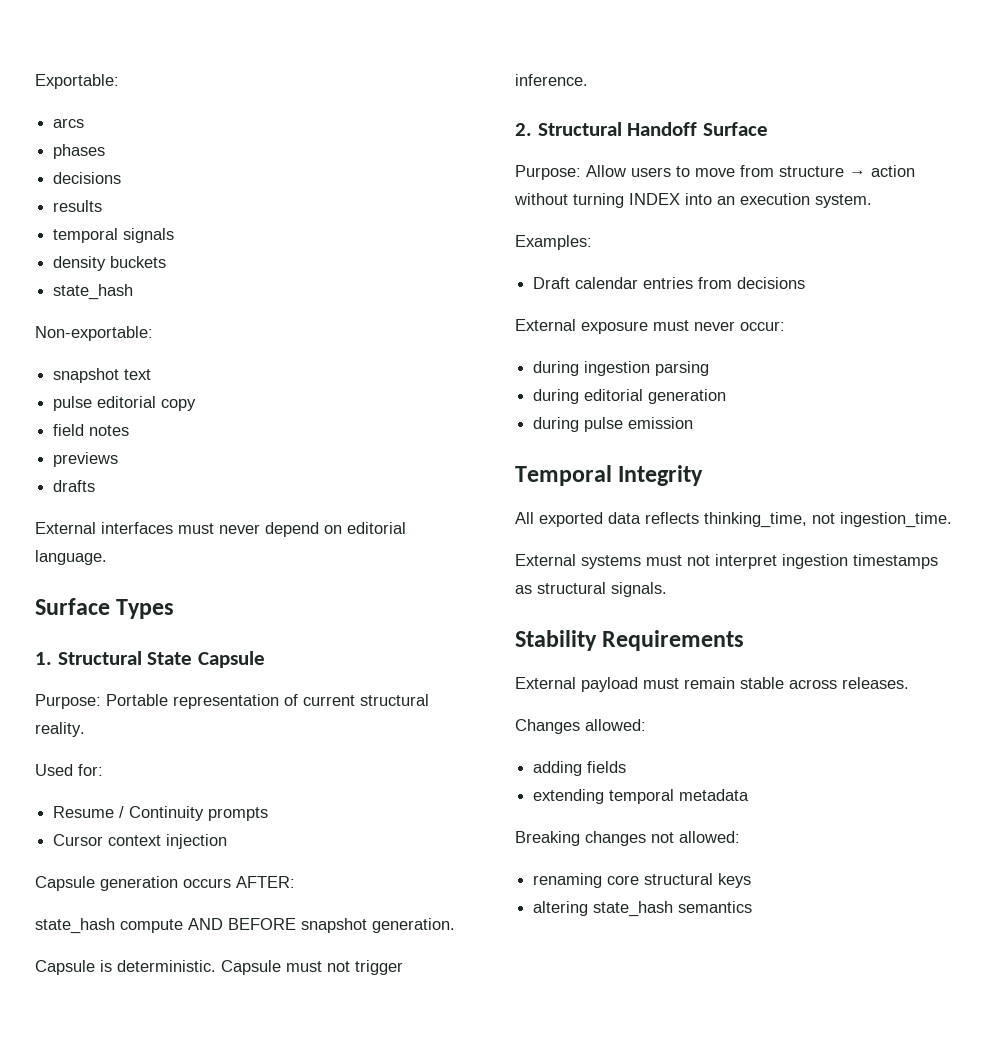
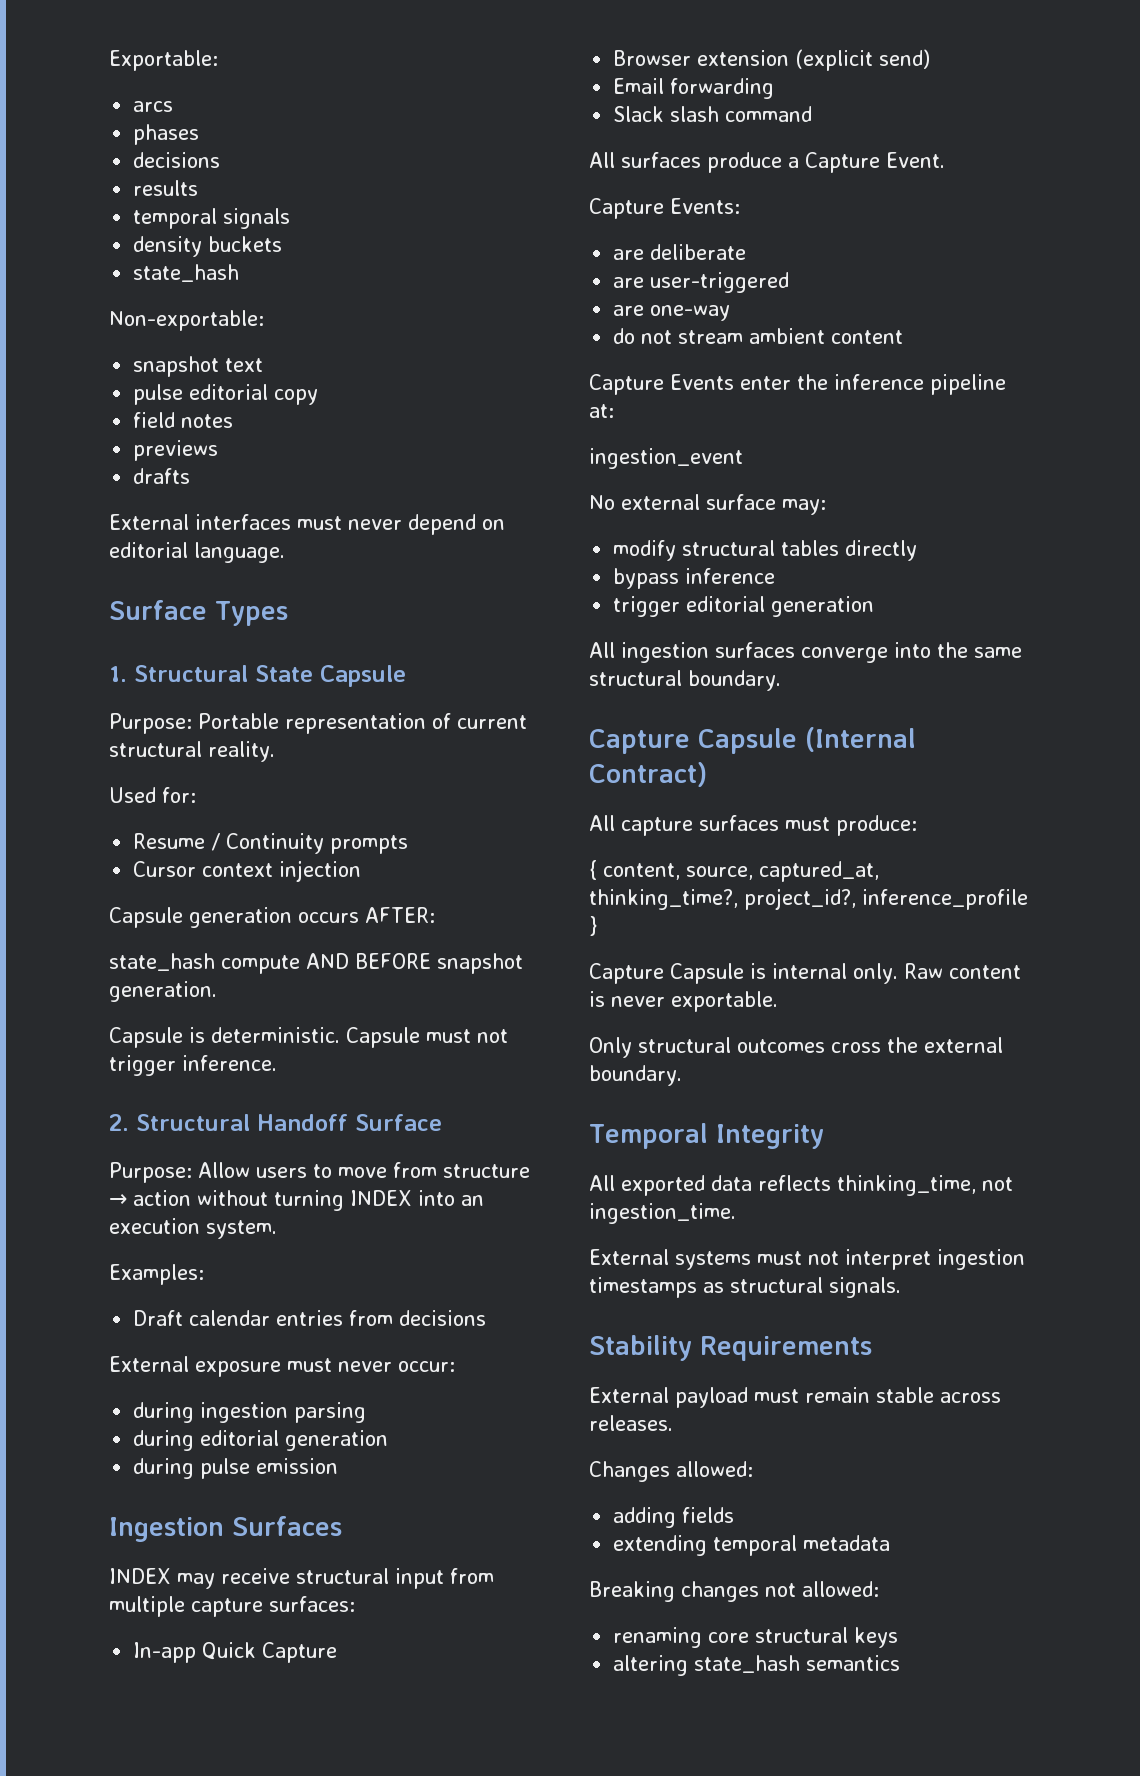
(694, 423) none -> [109,1516,342,1542] [109,1568,494,1589] [109,1596,355,1617] [133,1642,338,1663] [613,49,931,71] [613,78,775,99] [613,106,813,122] [589,152,945,173] [589,198,740,219] [613,244,747,260] [613,272,790,293] [613,305,731,321] [613,328,904,344] [589,374,1006,395] [589,404,614,418] [589,448,743,469] [589,494,826,515] [613,540,918,561] [613,568,776,589] [613,596,875,617] [589,642,1022,663] [589,670,781,691] [589,727,916,754] [589,762,707,787] [589,815,917,836] [589,860,879,882] [589,888,1028,910] [589,916,598,936] [589,963,1021,984] [589,991,778,1012] [589,1037,1003,1058] [589,1065,682,1086] // Ingestion Surfaces // INDEX may receive structural input from multiple capture surfaces: // In-app Quick Capture // Browser extension (explicit send) // Email forwarding // Slack slash command // All surfaces produce a Capture Event. // Capture Events: // are deliberate // are user-triggered // are one-way // do not stream ambient content // Capture Events enter the inference pipeline at: // ingestion_event // No external surface may: // modify structural tables directly // bypass inference // trigger editorial generation // All ingestion surfaces converge into the same structural boundary. // Capture Capsule (Internal Contract) // All capture surfaces must produce: // { content, source, captured_at, thinking_time?, project_id?, inference_profile } // Capture Capsule is internal only. Raw content is never exportable. // Only structural outcomes cross the external boundary.

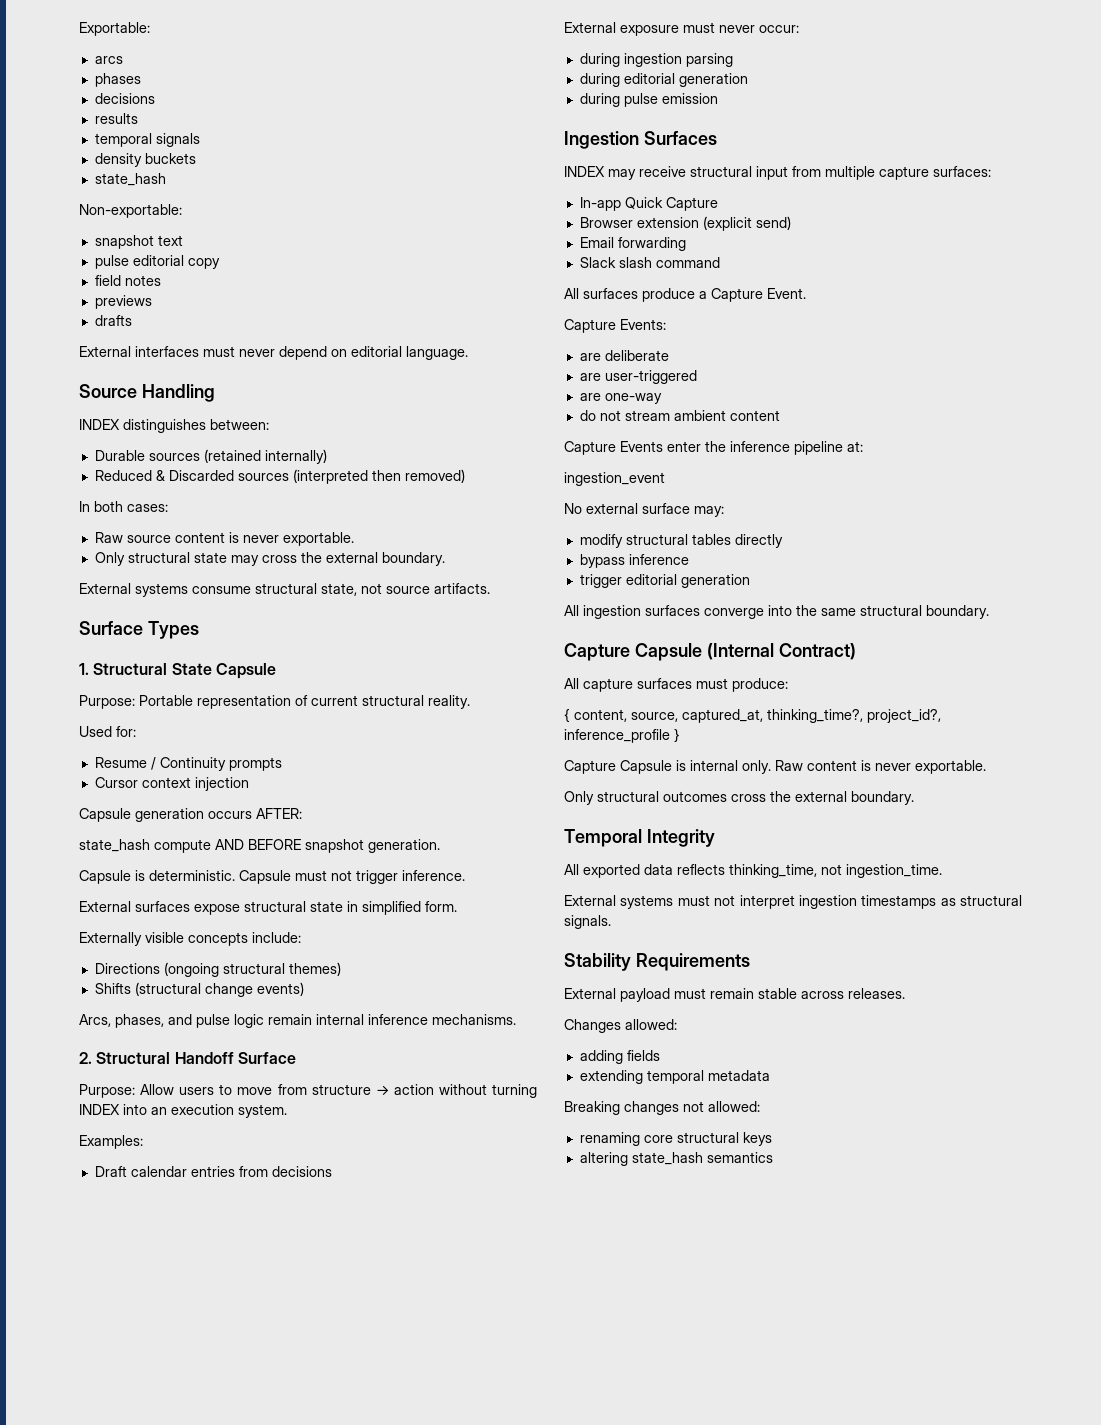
(285, 552) none -> [79,384,215,402] [79,419,269,433] [94,449,327,464] [94,469,465,484] [79,501,168,512] [94,532,354,546] [94,552,445,566] [79,583,490,597] // Source Handling // INDEX distinguishes between: // Durable sources (retained internally) // Reduced & Discarded sources (interpreted then removed) // In both cases: // Raw source content is never exportable. // Only structural state may cross the external boundary. // External systems consume structural state, not source artifacts.
(277, 1063) none -> [79,901,457,915] [79,932,301,946] [94,962,341,977] [94,982,304,997] [79,1014,516,1028] // External surfaces expose structural state in simplified form. // Externally visible concepts include: // Directions (ongoing structural themes) // Shifts (structural change events) // Arcs, phases, and pulse logic remain internal inference mechanisms.

